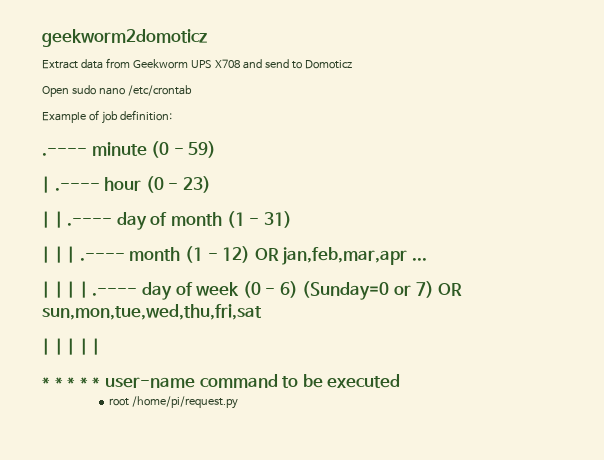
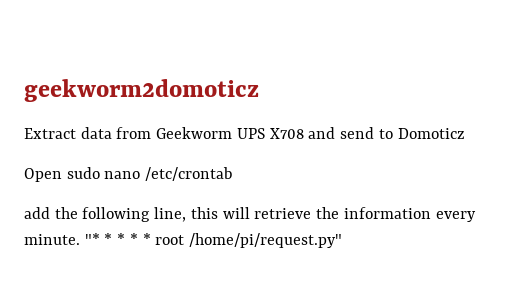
[42,110,172,124] [42,141,217,158] [42,176,211,193] [42,211,292,230] [42,246,427,265] [42,281,463,300] [42,304,262,320] [42,338,101,355] [42,374,401,388] [108,396,238,409] Example of job definition: // .---- minute (0 - 59) // | .---- hour (0 - 23) // | | .---- day of month (1 - 31) // | | | .---- month (1 - 12) OR jan,feb,mar,apr ... // | | | | .---- day of week (0 - 6) (Sunday=0 or 7) OR sun,mon,tue,wed,thu,fri,sat // | | | | | // * * * * * user-name command to be executed // root /home/pi/request.py -> [24,207,476,222] [24,233,343,248] add the following line, this will retrieve the information every minute. "* * * * * root /home/pi/request.py"

